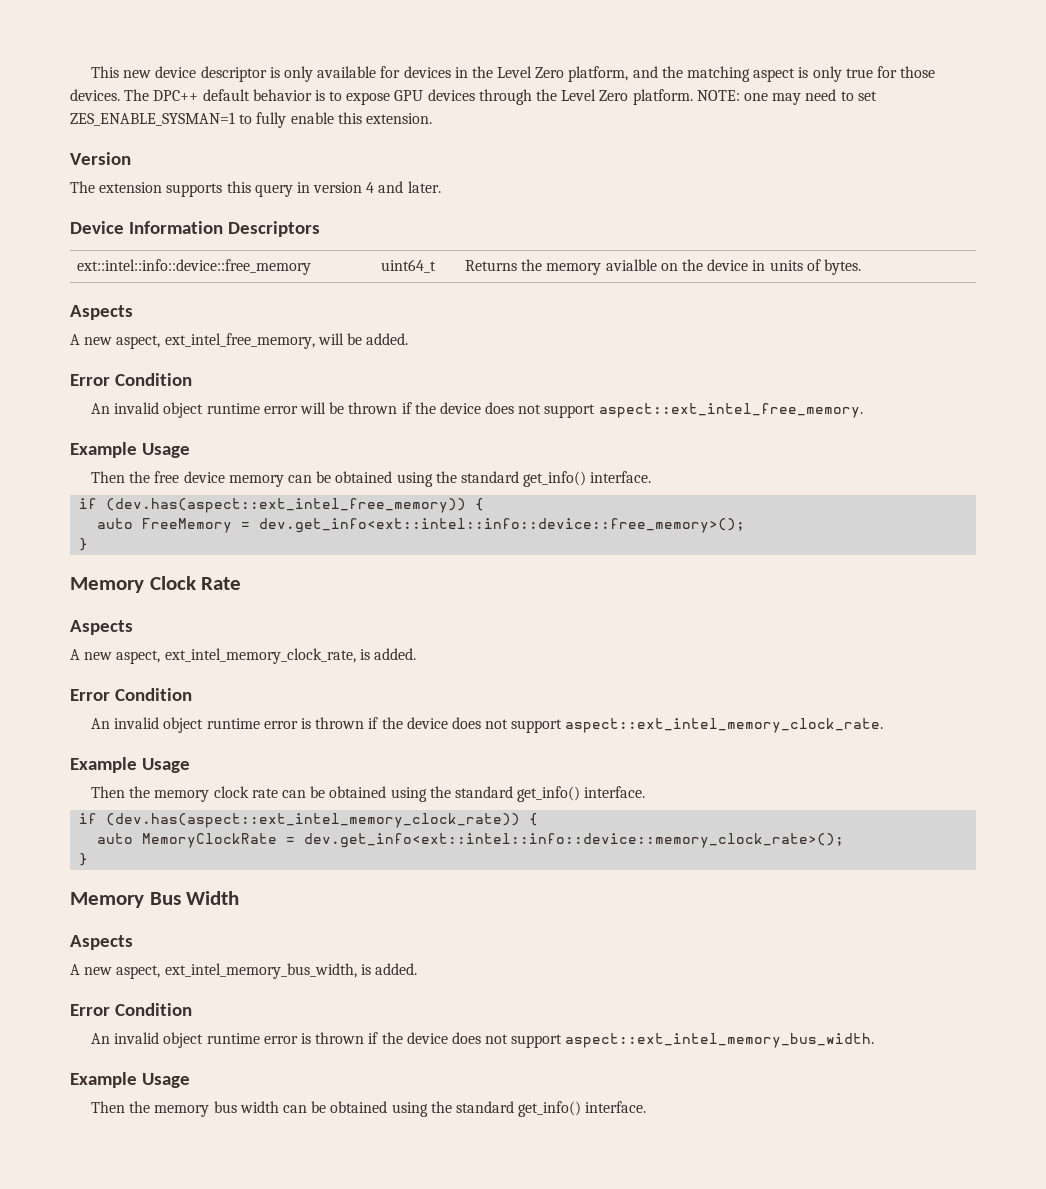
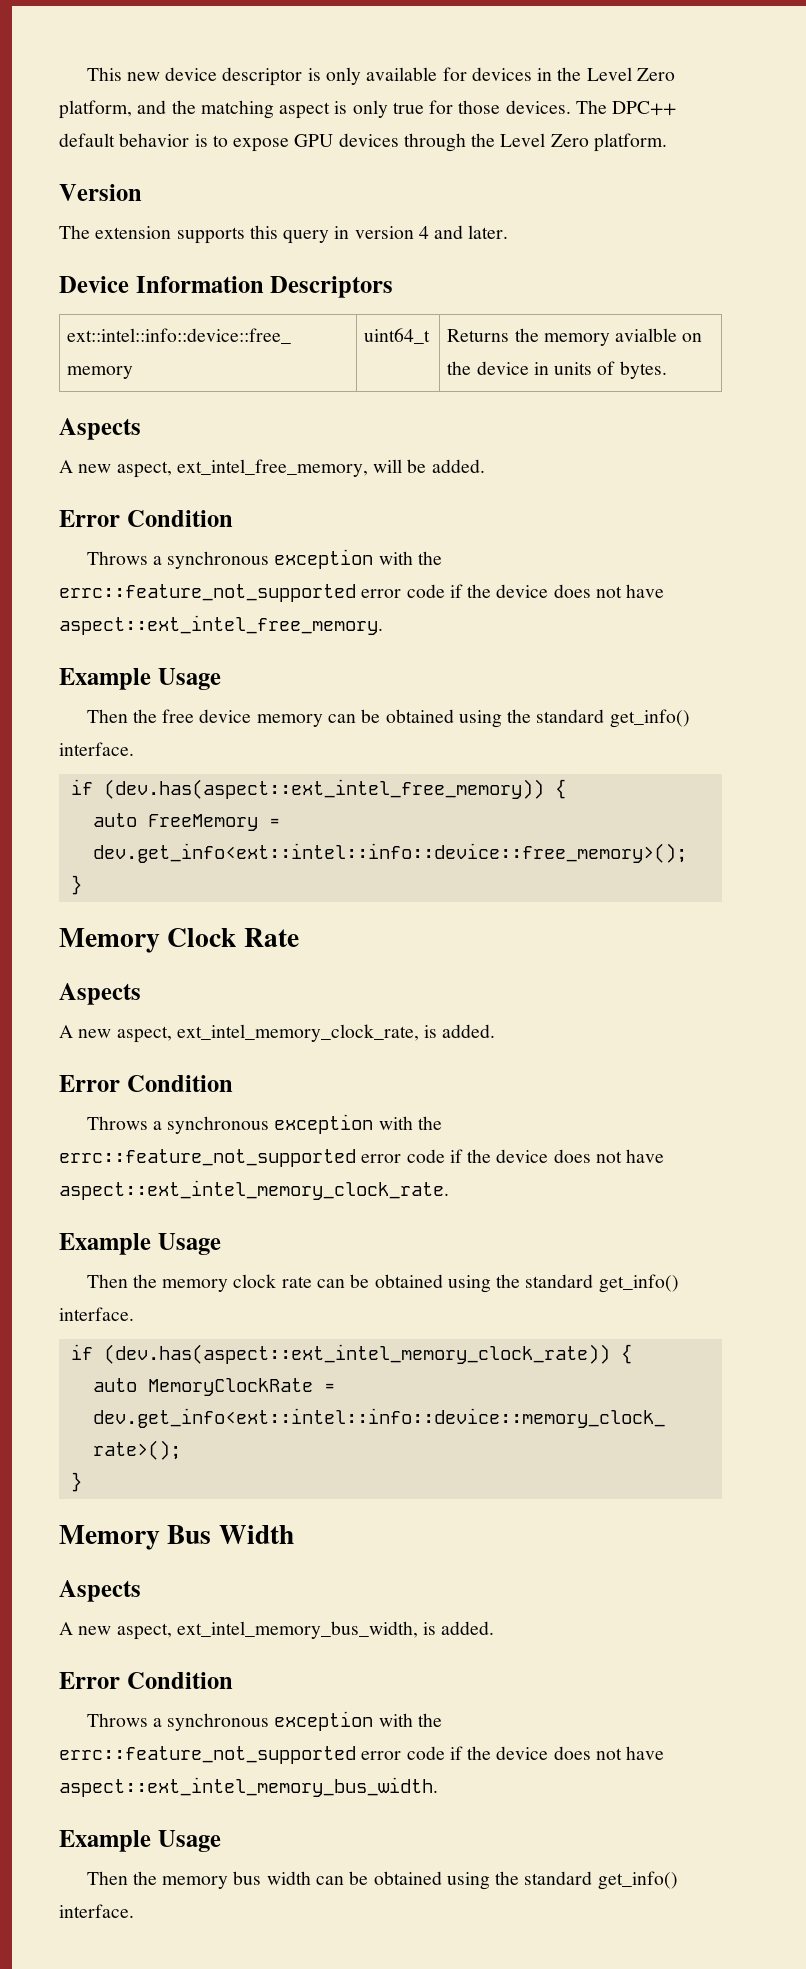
[696,89,877,105] [70,112,432,128] NOTE: one may need to set ZES_ENABLE_SYSMAN=1 to fully enable this extension. -> (667, 142) none
[91,402,596,418] An invalid object runtime error will be thrown if the device does not support -> [86,549,442,569] [59,584,665,602] Throws a synchronous exception with the errc::feature_not_supported error code if the device does not have
[91,717,563,733] An invalid object runtime error is thrown if the device does not support -> [86,1114,442,1134] [59,1149,665,1167] Throws a synchronous exception with the errc::feature_not_supported error code if the device does not have
[91,1032,563,1048] An invalid object runtime error is thrown if the device does not support -> [86,1711,442,1731] [59,1746,665,1764] Throws a synchronous exception with the errc::feature_not_supported error code if the device does not have

